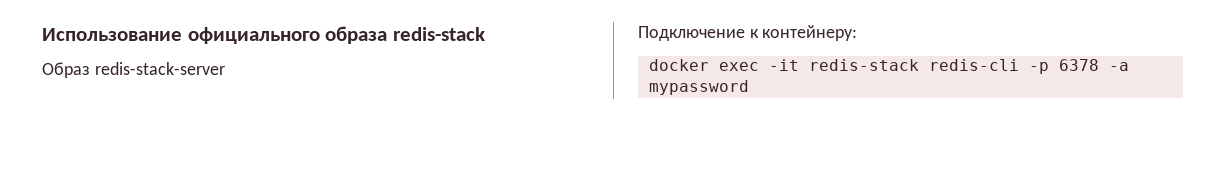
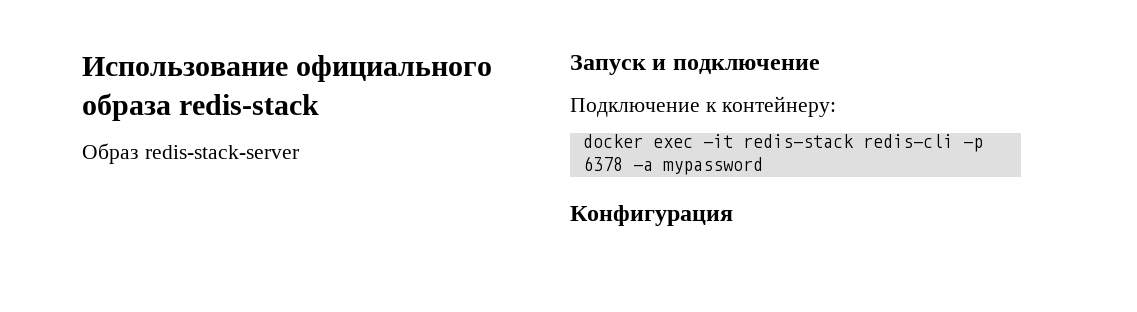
(225, 68) none -> [570,55,820,75] // Запуск и подключение
(749, 87) none -> [570,205,733,226] // Конфигурация

